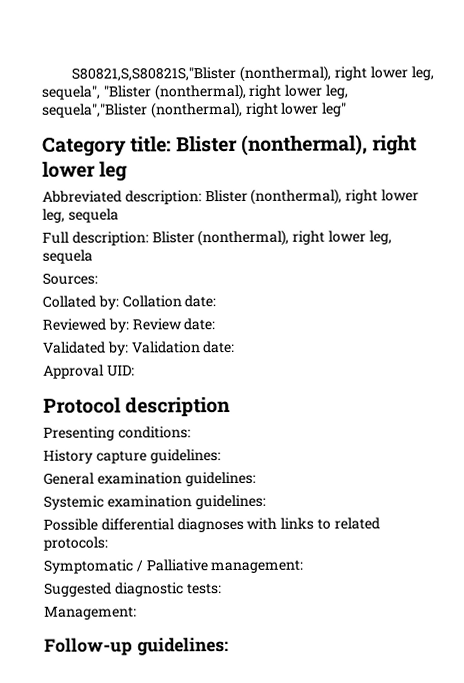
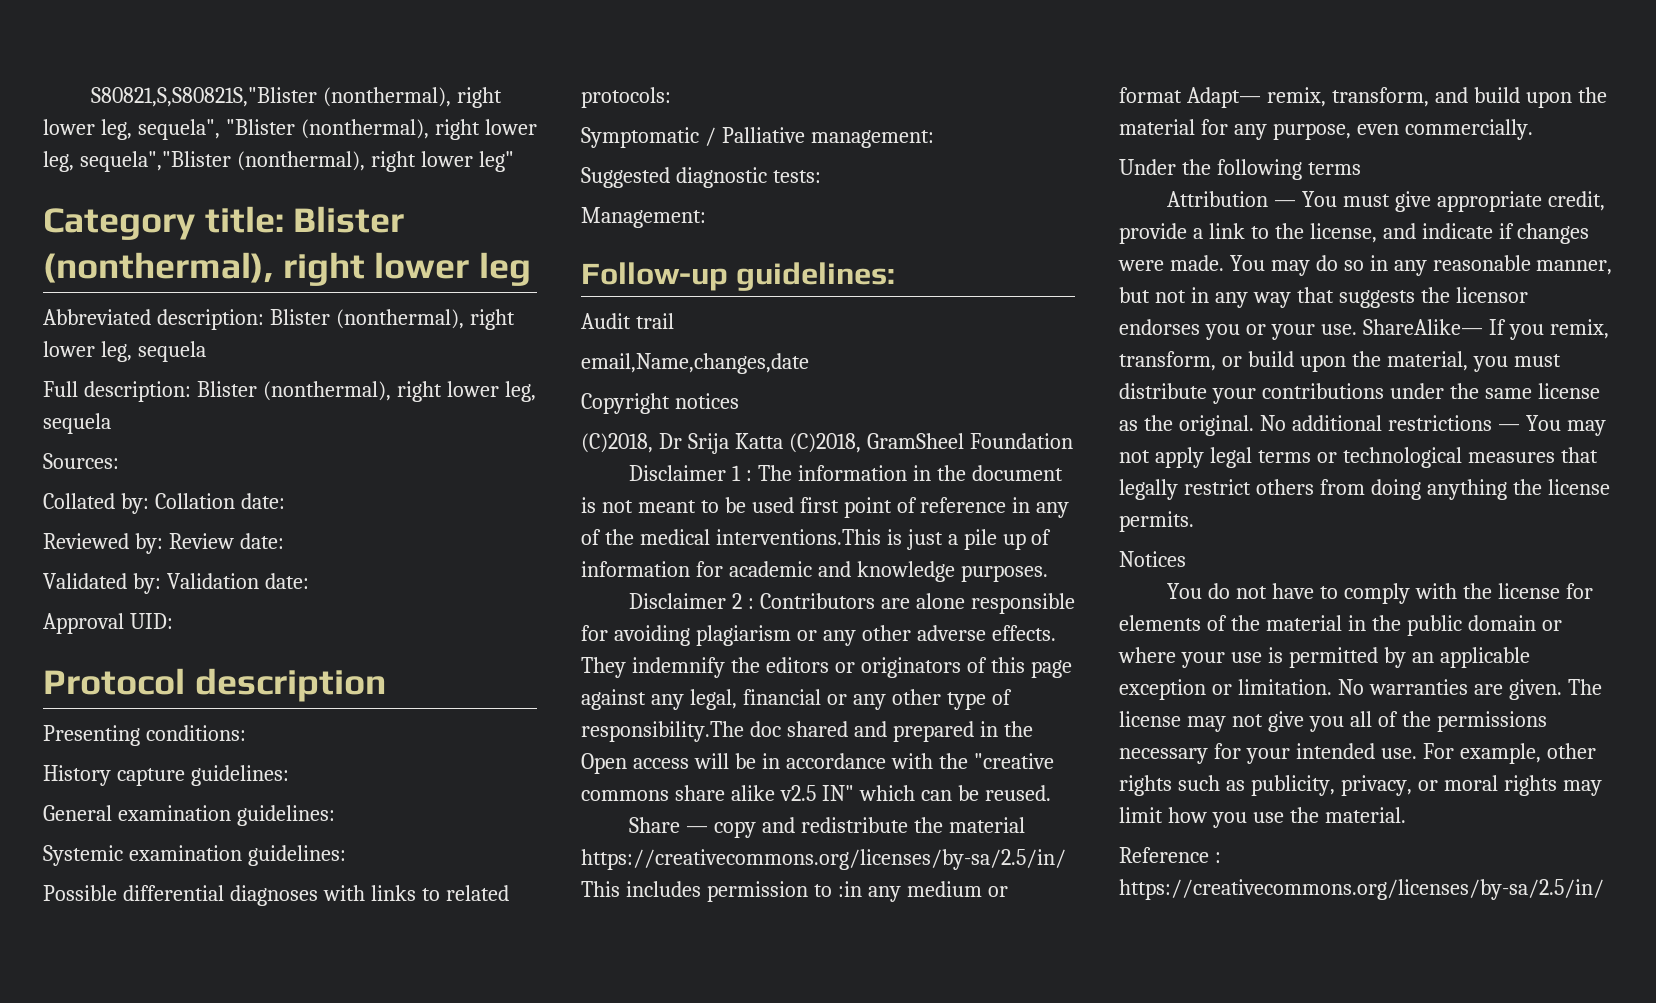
(229, 646) none -> [581,313,674,329] [581,353,809,374] [581,393,739,414] [581,433,1073,454] [629,465,1063,481] [581,497,1070,518] [581,529,1052,550] [581,561,1048,582] [629,593,1075,614] [581,625,1056,646] [581,657,1072,678] [581,689,1012,710] [581,721,1033,742] [581,753,1054,774] [581,785,1051,801] [629,817,1025,838] [581,849,1066,870] [581,881,1008,902] [1119,87,1607,108] [1119,119,1533,140] [1119,159,1361,180] [1167,191,1605,212] [1119,223,1590,244] [1118,255,1613,276] [1119,287,1528,308] [1119,319,1609,340] [1119,351,1561,372] [1119,383,1600,404] [1119,415,1606,436] [1119,447,1598,468] [1119,479,1610,500] [1119,511,1194,532] [1119,551,1186,567] [1167,583,1593,604] [1119,615,1562,636] [1118,647,1530,668] [1119,679,1602,700] [1119,711,1547,732] [1119,743,1596,764] [1119,775,1602,796] [1119,807,1406,828] [1119,847,1221,863] [1119,879,1604,900] // Audit trail // email,Name,changes,date // Copyright notices // (C)2018, Dr Srija Katta (C)2018, GramSheel Foundation // Disclaimer 1 : The information in the document is not meant to be used first point of reference in any of the medical interventions.This is just a pile up of information for academic and knowledge purposes. // Disclaimer 2 : Contributors are alone responsible for avoiding plagiarism or any other adverse effects. They indemnify the editors or originators of this page against any legal, financial or any other type of responsibility.The doc shared and prepared in the Open access will be in accordance with the "creative commons share alike v2.5 IN" which can be reused. // Share — copy and redistribute the material https://creativecommons.org/licenses/by-sa/2.5/in/ This includes permission to :in any medium or format Adapt— remix, transform, and build upon the material for any purpose, even commercially. // Under the following terms // Attribution — You must give appropriate credit, provide a link to the license, and indicate if changes were made. You may do so in any reasonable manner, but not in any way that suggests the licensor endorses you or your use. ShareAlike— If you remix, transform, or build upon the material, you must distribute your contributions under the same license as the original. No additional restrictions — You may not apply legal terms or technological measures that legally restrict others from doing anything the license permits. // Notices // You do not have to comply with the license for elements of the material in the public domain or where your use is permitted by an applicable exception or limitation. No warranties are given. The license may not give you all of the permissions necessary for your intended use. For example, other rights such as publicity, privacy, or moral rights may limit how you use the material. // Reference : https://creativecommons.org/licenses/by-sa/2.5/in/

